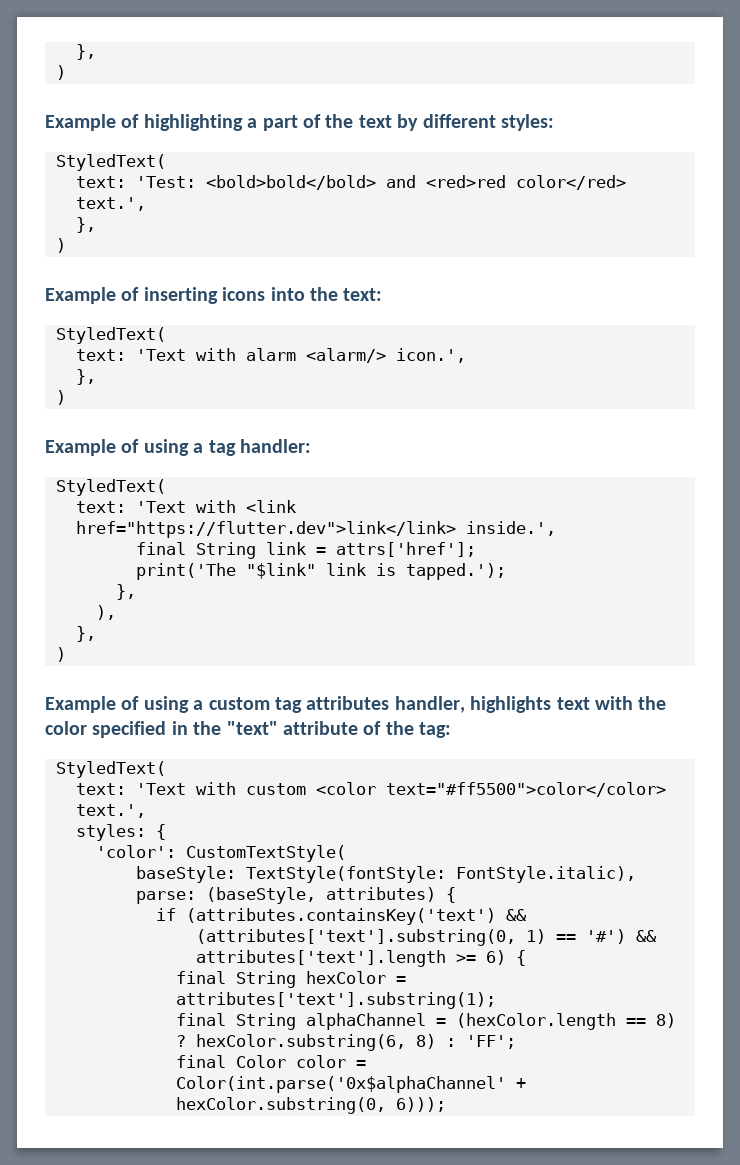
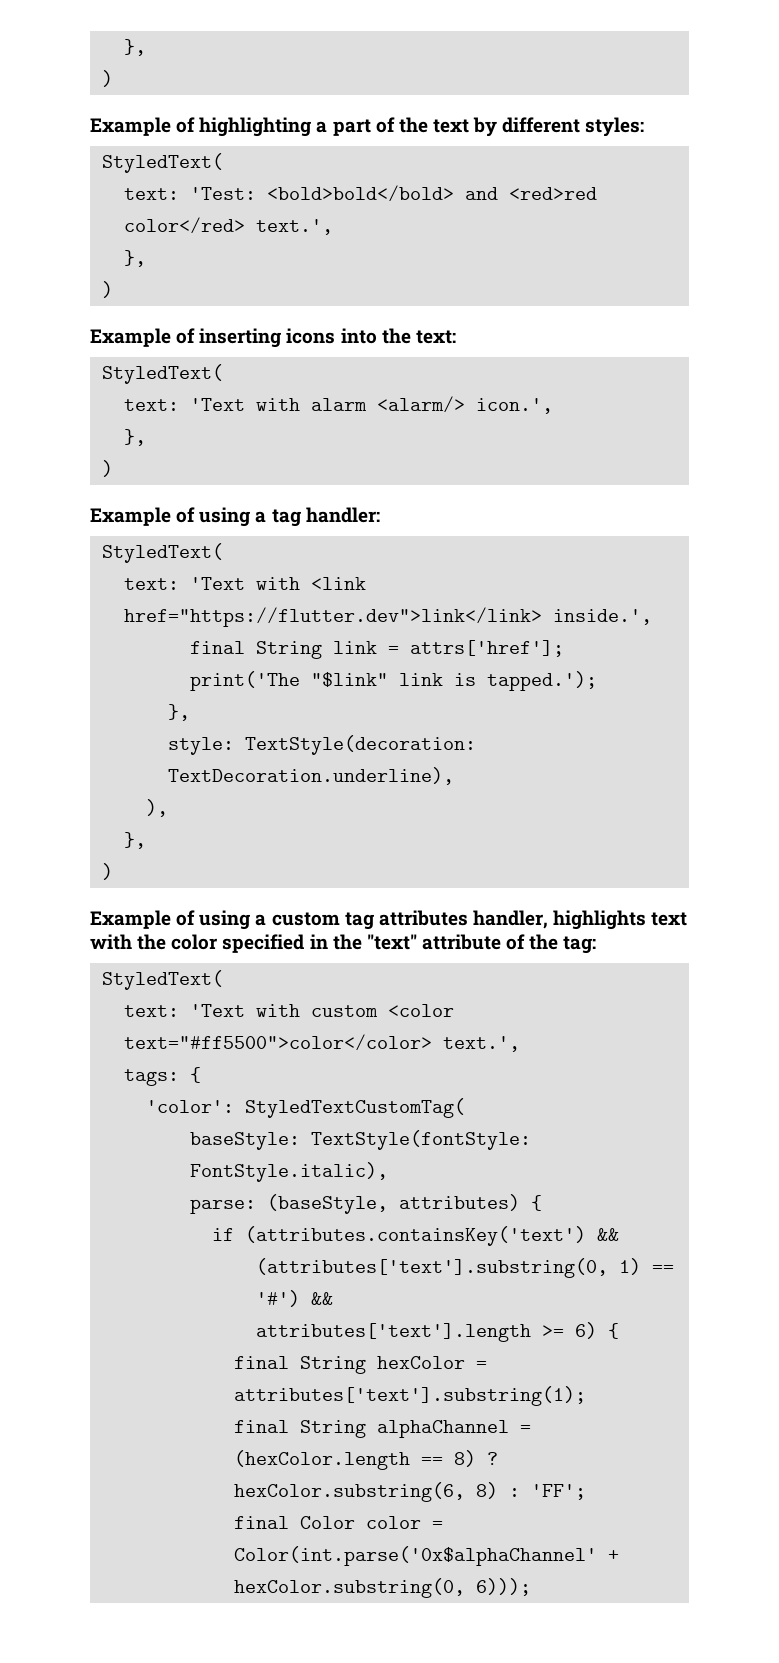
(137, 592) none -> [167,735,476,755] [167,767,454,785] // style: TextStyle(decoration: TextDecoration.underline),
[76,824,147,841] styles: -> [123,1069,179,1086] tags:
[186,845,347,862] CustomTextStyle( -> [244,1098,465,1118] StyledTextCustomTag(

